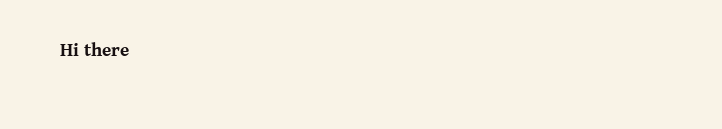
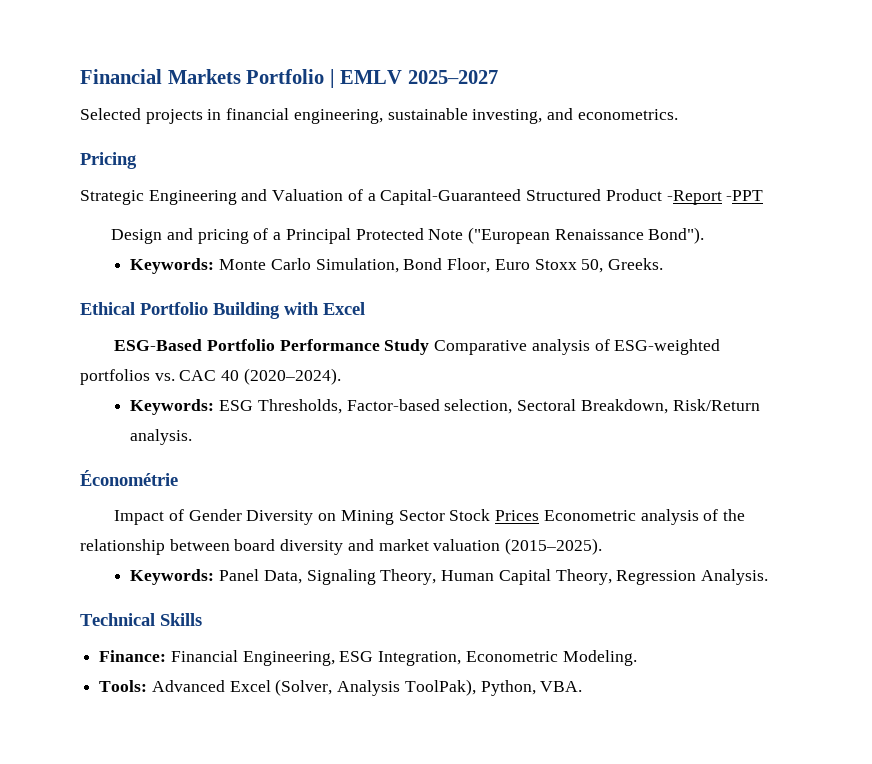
[60,42,129,56] Hi there -> [80,69,498,88] [80,108,678,124] [80,152,137,169] [80,189,764,205] [111,227,705,244] [130,258,663,274] [80,302,365,319] [114,339,721,355] [80,368,341,385] [130,399,760,415] [130,429,193,445] [80,470,178,486] [114,509,745,525] [80,538,603,555] [130,569,768,585] [80,613,202,626] [99,650,637,666] [99,679,583,696] Financial Markets Portfolio | EMLV 2025–2027 // Selected projects in financial engineering, sustainable investing, and econometrics. // Pricing // Strategic Engineering and Valuation of a Capital-Guaranteed Structured Product -Report -PPT // Design and pricing of a Principal Protected Note ("European Renaissance Bond"). // Keywords: Monte Carlo Simulation, Bond Floor, Euro Stoxx 50, Greeks. // Ethical Portfolio Building with Excel // ESG-Based Portfolio Performance Study Comparative analysis of ESG-weighted portfolios vs. CAC 40 (2020–2024). // Keywords: ESG Thresholds, Factor-based selection, Sectoral Breakdown, Risk/Return analysis. // Économétrie // Impact of Gender Diversity on Mining Sector Stock Prices Econometric analysis of the relationship between board diversity and market valuation (2015–2025). // Keywords: Panel Data, Signaling Theory, Human Capital Theory, Regression Analysis. // Technical Skills // Finance: Financial Engineering, ESG Integration, Econometric Modeling. // Tools: Advanced Excel (Solver, Analysis ToolPak), Python, VBA.

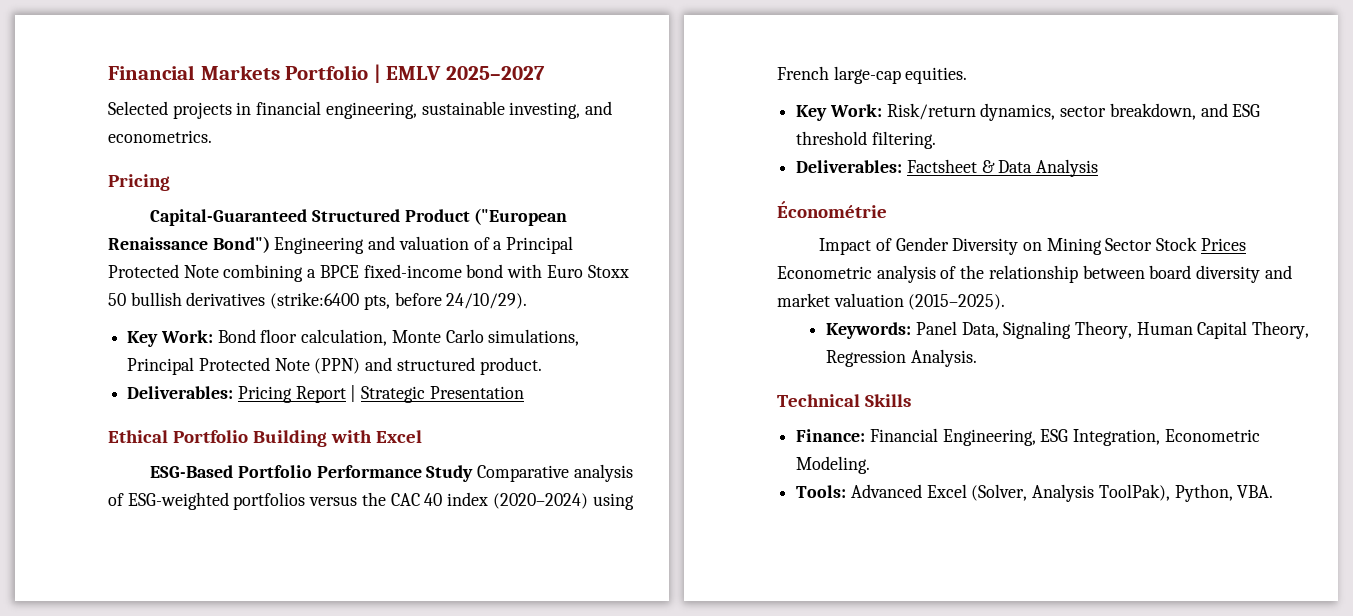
[80,189,764,205] [111,228,249,244] Strategic Engineering and Valuation of a Capital-Guaranteed Structured Product -Report -PPT // Design and pricing -> [150,208,568,226] [108,236,469,254] Capital-Guaranteed Structured Product ("European Renaissance Bond") Engineering and valuation
[468,227,705,244] [130,258,663,274] ("European Renaissance Bond"). // Keywords: Monte Carlo Simulation, Bond Floor, Euro Stoxx 50, Greeks. -> [223,264,629,282] [108,292,528,310] [127,329,580,347] [127,357,542,375] [127,385,524,403] combining a BPCE fixed-income bond with Euro Stoxx 50 bullish derivatives (strike:6400 pts, before 24/10/29). // Key Work: Bond floor calculation, Monte Carlo simulations, Principal Protected Note (PPN) and structured product. // Deliverables: Pricing Report | Strategic Presentation
[154,368,341,385] [130,399,760,415] [130,429,193,445] vs. CAC 40 (2020–2024). // Keywords: ESG Thresholds, Factor-based selection, Sectoral Breakdown, Risk/Return analysis. -> [309,492,634,510] [777,66,968,84] [796,103,1261,121] [796,131,936,149] [796,159,1099,177] versus the CAC 40 index (2020–2024) using French large-cap equities. // Key Work: Risk/return dynamics, sector breakdown, and ESG threshold filtering. // Deliverables: Factsheet & Data Analysis

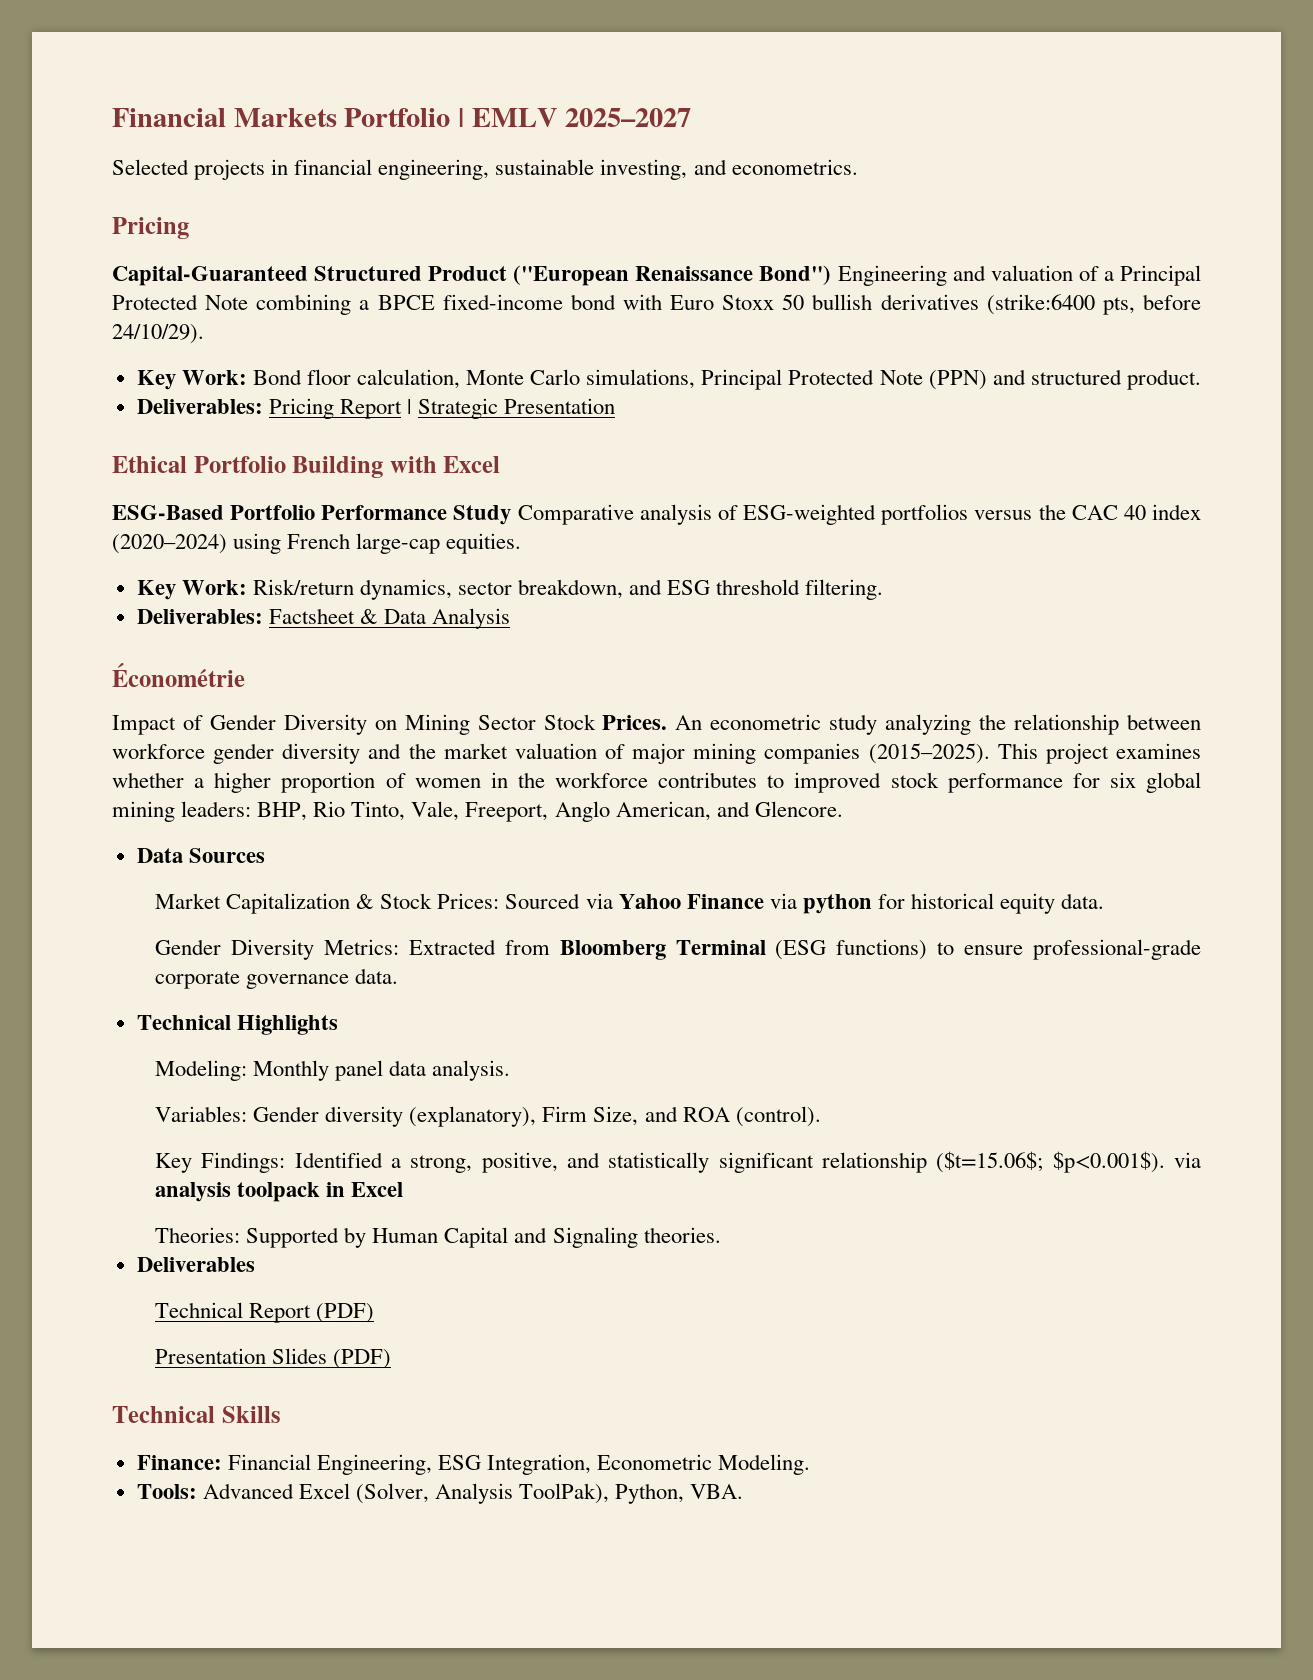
[1200,238,1246,251] [777,265,957,283] Prices Econometric analysis of -> [602,714,972,735] Prices. An econometric study analyzing
[1149,265,1192,279] board -> [112,743,275,764] workforce gender
(1292, 272) none -> [408,743,436,759] the
[908,294,1006,310] [826,321,1310,339] [826,349,977,367] (2015–2025). // Keywords: Panel Data, Signaling Theory, Human Capital Theory, Regression Analysis. -> [605,743,1201,764] [112,772,1201,793] [112,801,843,822] [136,848,265,863] [155,893,1105,914] [155,939,1202,960] [155,968,399,989] [136,1015,338,1035] [155,1060,511,1081] [155,1106,821,1127] [155,1151,1201,1173] [155,1182,404,1202] [155,1227,721,1248] [136,1257,255,1272] [155,1302,375,1323] [155,1348,392,1369] of major mining companies (2015–2025). This project examines whether a higher proportion of women in the workforce contributes to improved stock performance for six global mining leaders: BHP, Rio Tinto, Vale, Freeport, Anglo American, and Glencore. // Data Sources // Market Capitalization & Stock Prices: Sourced via Yahoo Finance via python for historical equity data. // Gender Diversity Metrics: Extracted from Bloomberg Terminal (ESG functions) to ensure professional-grade corporate governance data. // Technical Highlights // Modeling: Monthly panel data analysis. // Variables: Gender diversity (explanatory), Firm Size, and ROA (control). // Key Findings: Identified a strong, positive, and statistically significant relationship ($t=15.06$; $p<0.001$). via analysis toolpack in Excel // Theories: Supported by Human Capital and Signaling theories. // Deliverables // Technical Report (PDF) // Presentation Slides (PDF)

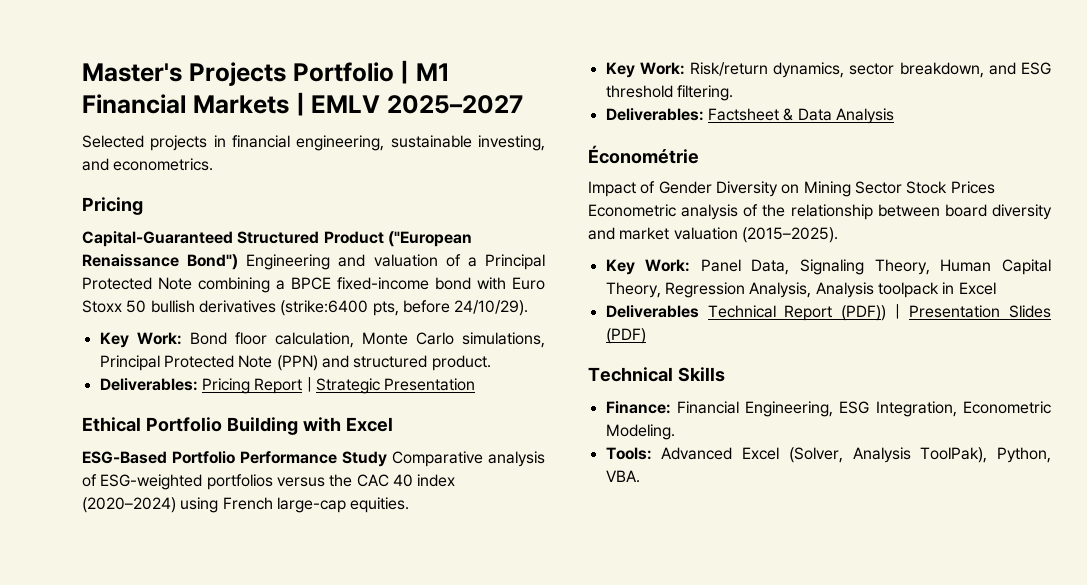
(112, 117) none -> [82,60,450,86] Master's Projects Portfolio | M1
[344,108,451,127] Portfolio -> (289, 104) none
[602,714,972,735] Prices. An econometric study analyzing -> [950,181,995,194] [588,204,759,220] Prices Econometric analysis of
[112,743,275,764] workforce gender -> [944,204,987,217] board
[408,743,436,759] the -> (615, 233) none
[605,743,1201,764] [112,772,1201,793] [112,801,843,822] [136,848,265,863] [155,893,1105,914] [155,939,1202,960] [155,968,399,989] [136,1015,338,1035] [155,1060,511,1081] [155,1106,821,1127] [155,1151,1201,1173] [155,1182,404,1202] [155,1227,721,1248] of major mining companies (2015–2025). This project examines whether a higher proportion of women in the workforce contributes to improved stock performance for six global mining leaders: BHP, Rio Tinto, Vale, Freeport, Anglo American, and Glencore. // Data Sources // Market Capitalization & Stock Prices: Sourced via Yahoo Finance via python for historical equity data. // Gender Diversity Metrics: Extracted from Bloomberg Terminal (ESG functions) to ensure professional-grade corporate governance data. // Technical Highlights // Modeling: Monthly panel data analysis. // Variables: Gender diversity (explanatory), Firm Size, and ROA (control). // Key Findings: Identified a strong, positive, and statistically significant relationship ($t=15.06$; $p<0.001$). via analysis toolpack in Excel // Theories: Supported by Human Capital and Signaling theories. -> [741,227,838,243] [605,259,1051,275] [605,282,996,298] (2015–2025). // Key Work: Panel Data, Signaling Theory, Human Capital Theory, Regression Analysis, Analysis toolpack in Excel
(255, 1264) // -> (699, 311) none
[316,1303,375,1323] (PDF) // -> [841,304,901,321] (PDF)) |

